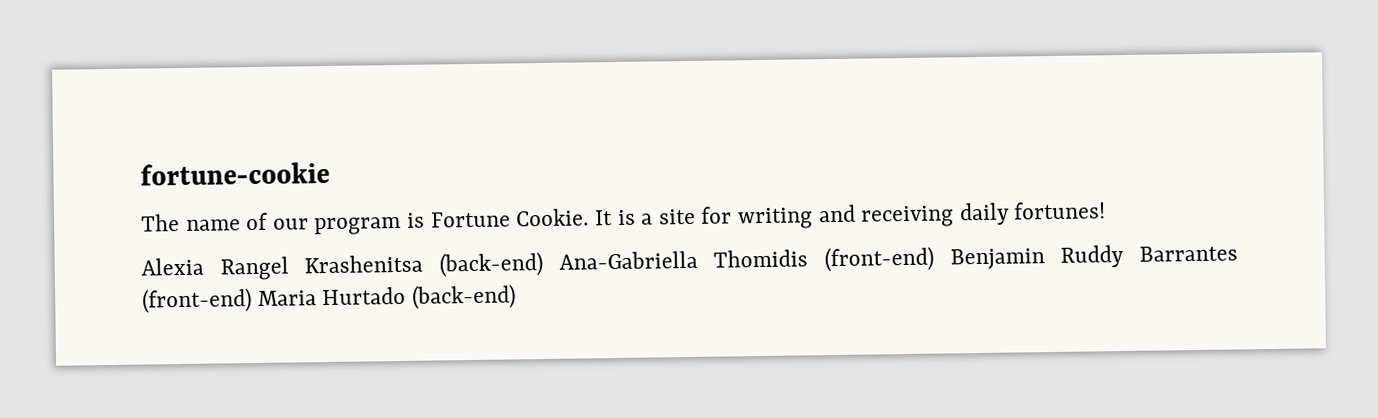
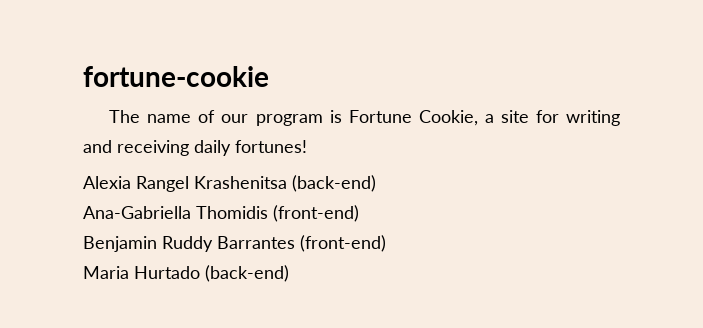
[515,208,636,227] Cookie. It is -> [418,110,478,126] Cookie,
(543, 265) none -> (376, 183) //
(934, 259) none -> (359, 213) //
(252, 301) none -> (386, 243) //

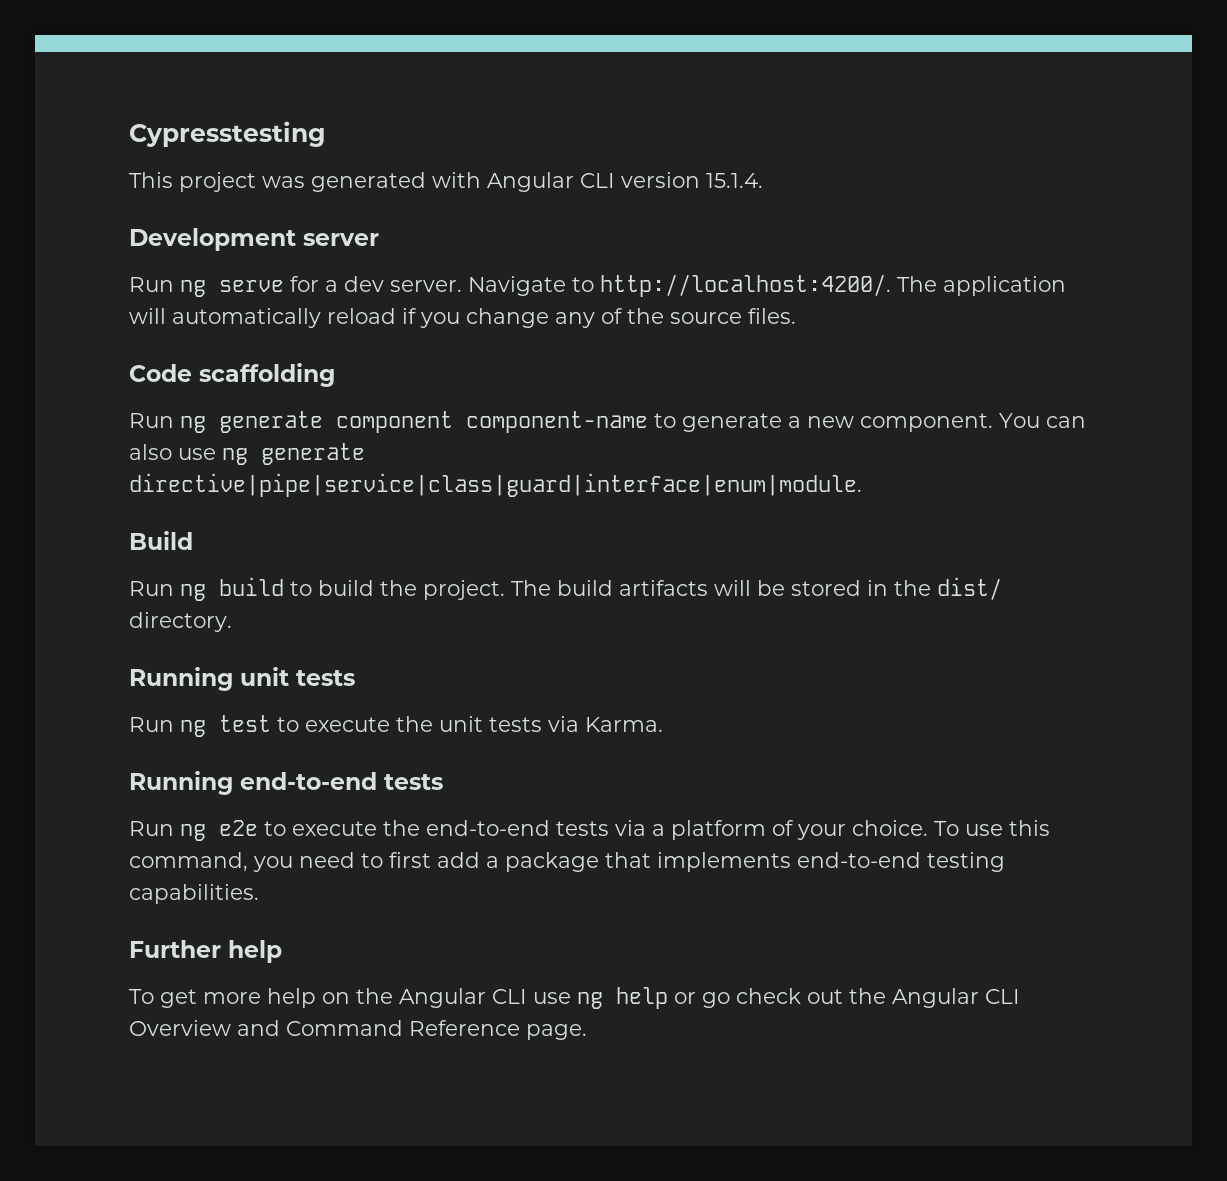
[83,66,269,87] [109,110,620,126] [83,140,307,156] [83,175,376,192] [83,205,359,222] [83,235,386,252] [83,265,289,282] fortune-cookie // The name of our program is Fortune Cookie, a site for writing and receiving daily fortunes! // Alexia Rangel Krashenitsa (back-end) // Ana-Gabriella Thomidis (front-end) // Benjamin Ruddy Barrantes (front-end) // Maria Hurtado (back-end) -> [129,121,326,147] [129,172,763,192] [129,228,379,251] [129,274,1066,297] [129,308,796,328] [129,363,335,387] [129,411,1086,433] [129,443,365,465] [129,473,862,497] [129,531,193,550] [129,577,1002,601] [129,612,232,632] [129,667,355,691] [129,715,663,737] [129,771,443,795] [129,820,1050,841] [129,852,1005,872] [129,884,259,904] [129,940,282,963] [129,987,1020,1009] [129,1020,587,1040] Cypresstesting // This project was generated with Angular CLI version 15.1.4. // Development server // Run ng serve for a dev server. Navigate to http://localhost:4200/. The application will automatically reload if you change any of the source files. // Code scaffolding // Run ng generate component component-name to generate a new component. You can also use ng generate directive|pipe|service|class|guard|interface|enum|module. // Build // Run ng build to build the project. The build artifacts will be stored in the dist/ directory. // Running unit tests // Run ng test to execute the unit tests via Karma. // Running end-to-end tests // Run ng e2e to execute the end-to-end tests via a platform of your choice. To use this command, you need to first add a package that implements end-to-end testing capabilities. // Further help // To get more help on the Angular CLI use ng help or go check out the Angular CLI Overview and Command Reference page.

